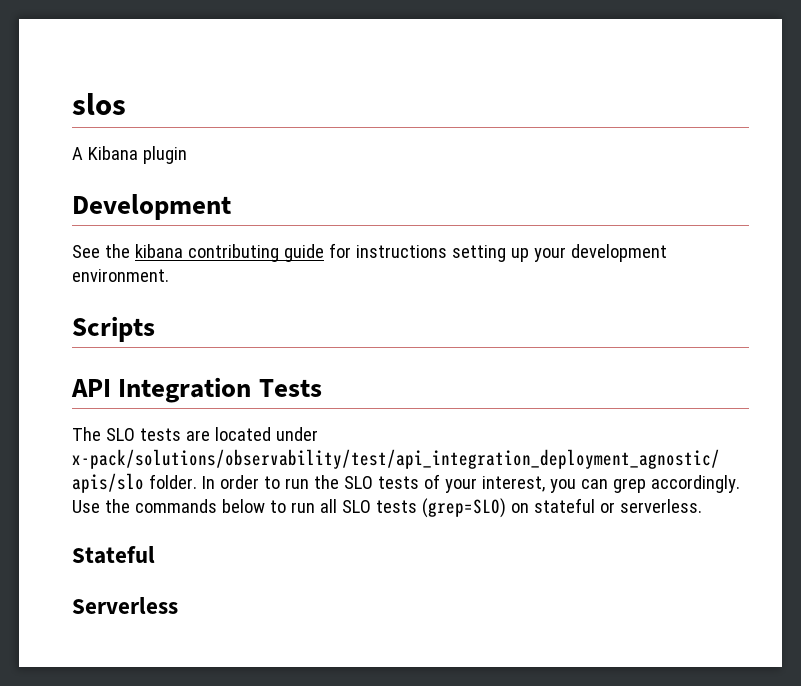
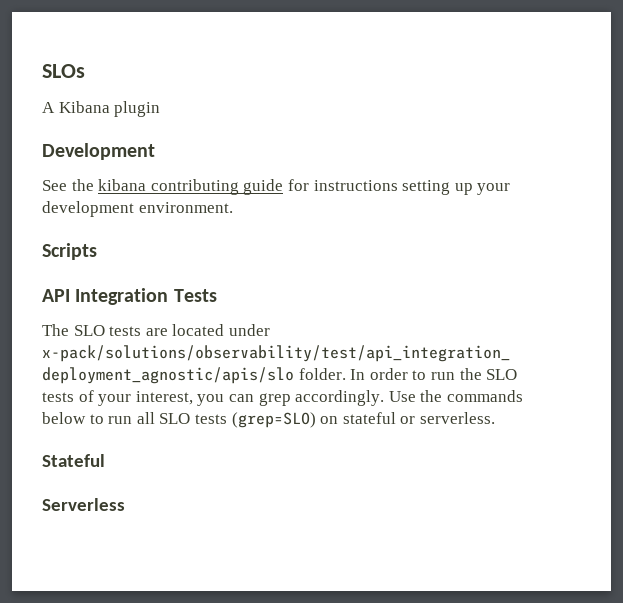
[72,93,126,115] slos -> [42,64,85,78] SLOs

